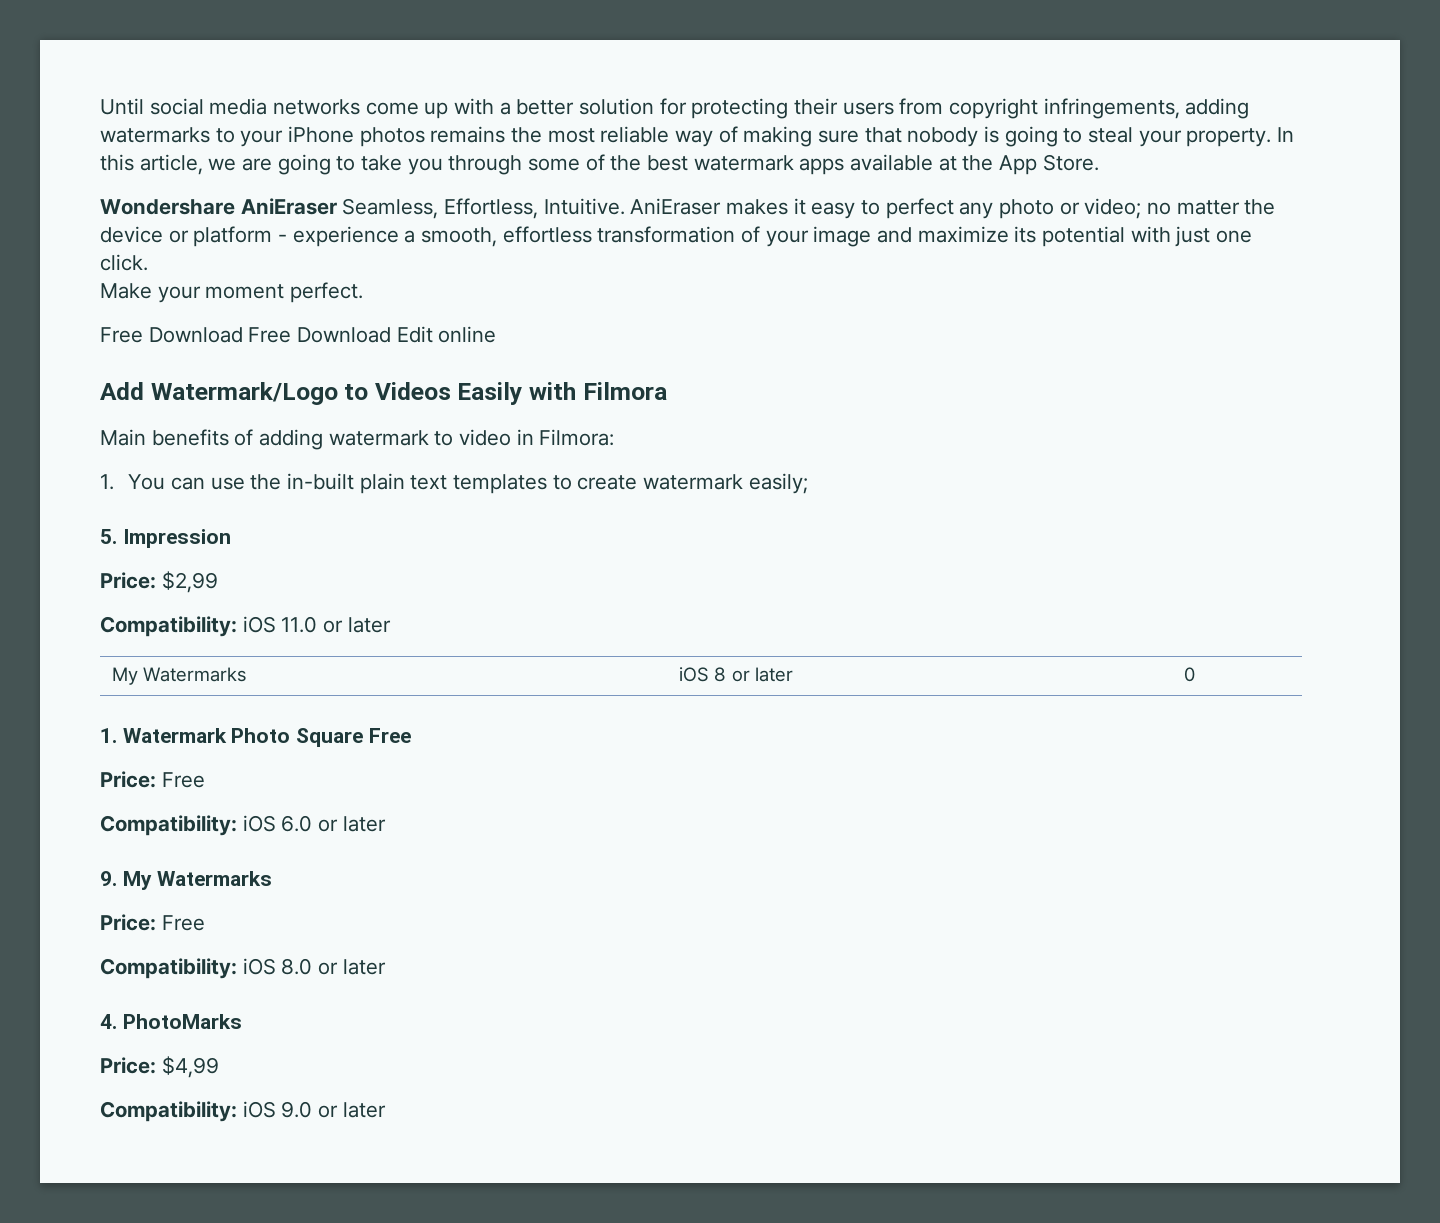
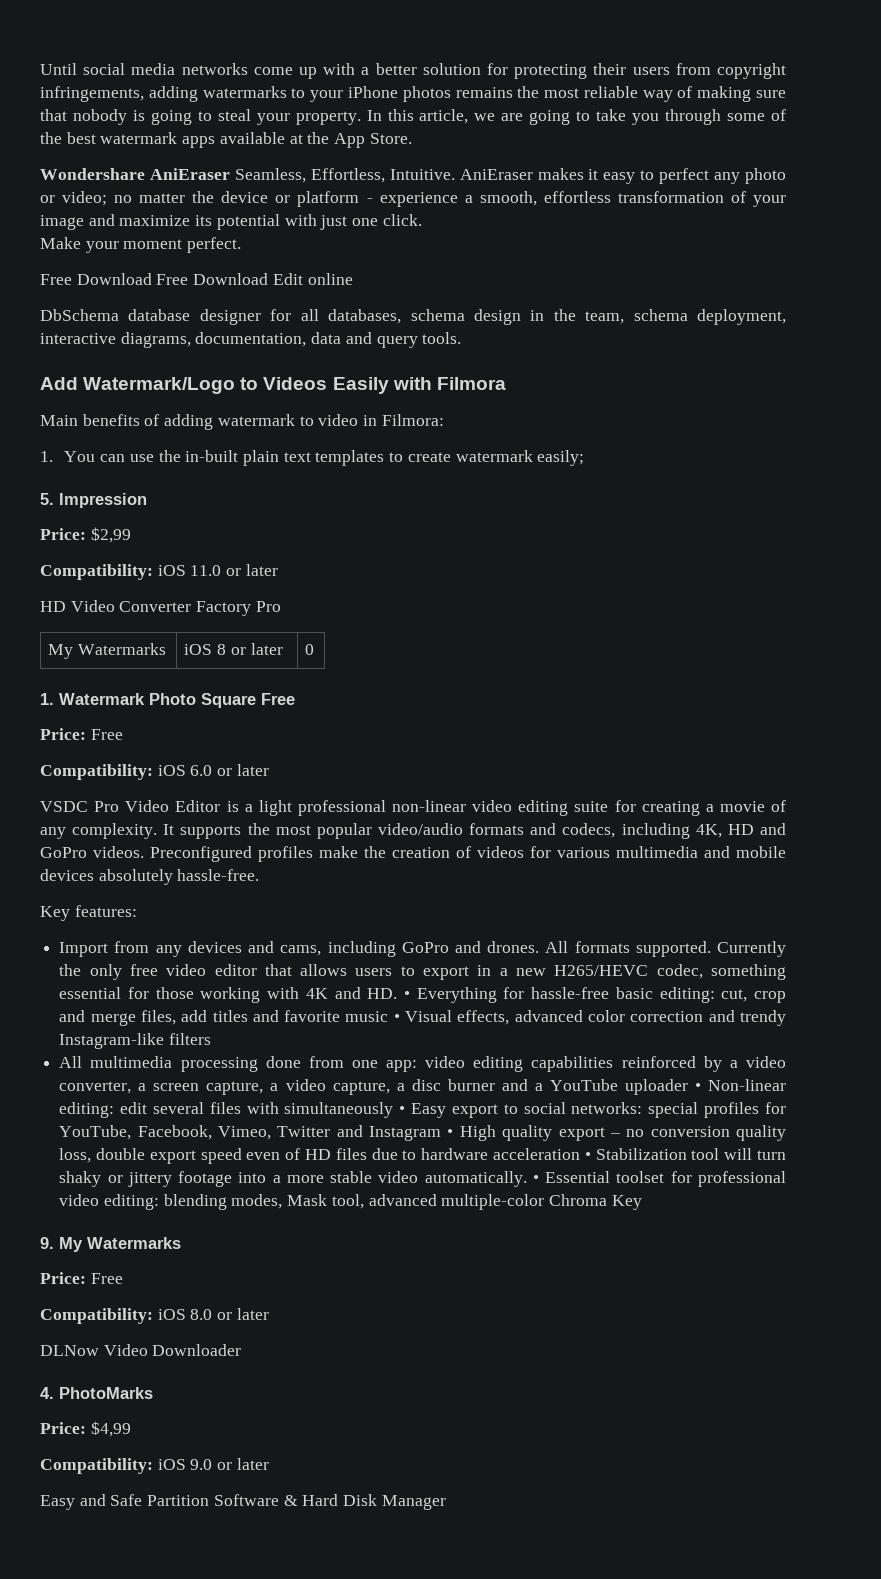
(497, 334) none -> [40,309,786,325] [40,332,462,348] // DbSchema database designer for all databases, schema design in the team, schema deployment, interactive diagrams, documentation, data and query tools.
(391, 625) none -> [40,600,281,616] // HD Video Converter Factory Pro
(386, 824) none -> [40,800,786,816] [40,823,786,839] [40,846,786,862] [40,869,260,885] [40,905,137,921] [59,941,786,957] [59,964,787,980] [59,987,786,1003] [59,1010,787,1026] [59,1033,211,1049] [59,1056,787,1072] [59,1079,786,1095] [59,1102,786,1118] [59,1125,787,1141] [59,1148,786,1164] [59,1171,786,1187] [59,1194,642,1210] // VSDC Pro Video Editor is a light professional non-linear video editing suite for creating a movie of any complexity. It supports the most popular video/audio formats and codecs, including 4K, HD and GoPro videos. Preconfigured profiles make the creation of videos for various multimedia and mobile devices absolutely hassle-free. // Key features: // Import from any devices and cams, including GoPro and drones. All formats supported. Сurrently the only free video editor that allows users to export in a new H265/HEVC codec, something essential for those working with 4K and HD. • Everything for hassle-free basic editing: cut, crop and merge files, add titles and favorite music • Visual effects, advanced color correction and trendy Instagram-like filters // All multimedia processing done from one app: video editing capabilities reinforced by a video converter, a screen capture, a video capture, a disc burner and a YouTube uploader • Non-linear editing: edit several files with simultaneously • Easy export to social networks: special profiles for YouTube, Facebook, Vimeo, Twitter and Instagram • High quality export – no conversion quality loss, double export speed even of HD files due to hardware acceleration • Stabilization tool will turn shaky or jittery footage into a more stable video automatically. • Essential toolset for professional video editing: blending modes, Mask tool, advanced multiple-color Chroma Key
(386, 967) none -> [40,1344,242,1356] // DLNow Video Downloader
(386, 1110) none -> [40,1494,446,1510] // Easy and Safe Partition Software & Hard Disk Manager

